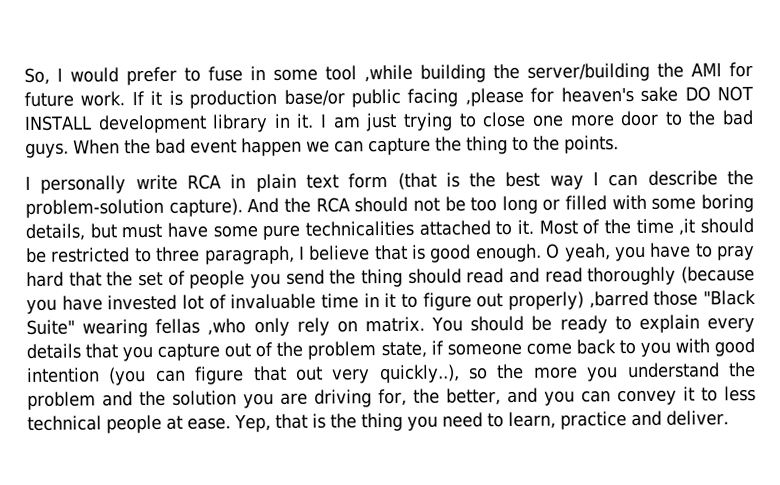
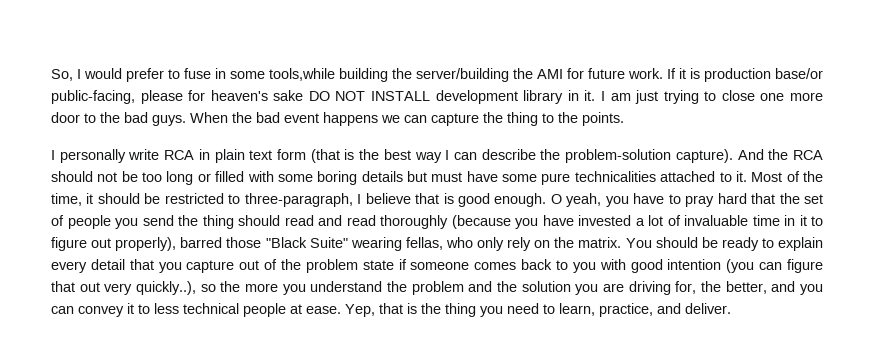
[325,64,413,83] tool ,while -> [269,68,335,81] tools,while
[351,87,524,108] public facing ,please -> [51,90,183,104] public-facing, please
[241,137,302,157] happen -> [323,112,378,126] happens
[25,223,85,241] details, -> [361,171,403,182] details
[635,218,696,236] time ,it -> [51,193,94,206] time, it
[156,245,295,265] three paragraph, -> [244,193,353,207] three-paragraph,
(178, 302) none -> [635,218,645,226] a
[508,290,649,311] properly) ,barred -> [115,237,223,251] properly), barred
[155,318,247,336] fellas ,who -> [405,237,473,250] fellas, who
(358, 326) none -> [554,237,575,248] the
[26,343,81,359] details -> [90,259,125,270] detail
[380,341,427,359] state, -> [362,260,394,270] state
[525,342,572,355] come -> [474,262,517,270] comes
[559,411,627,430] practice -> [599,303,653,317] practice,

